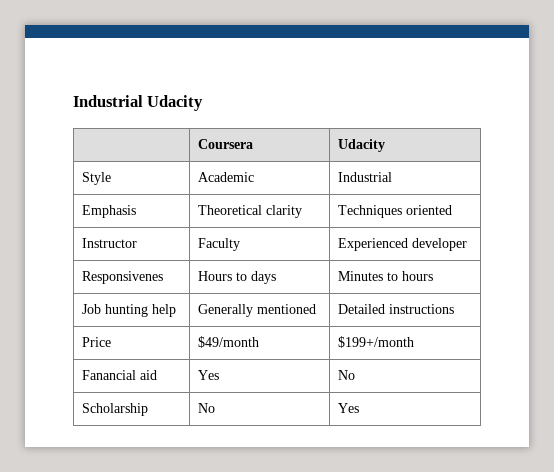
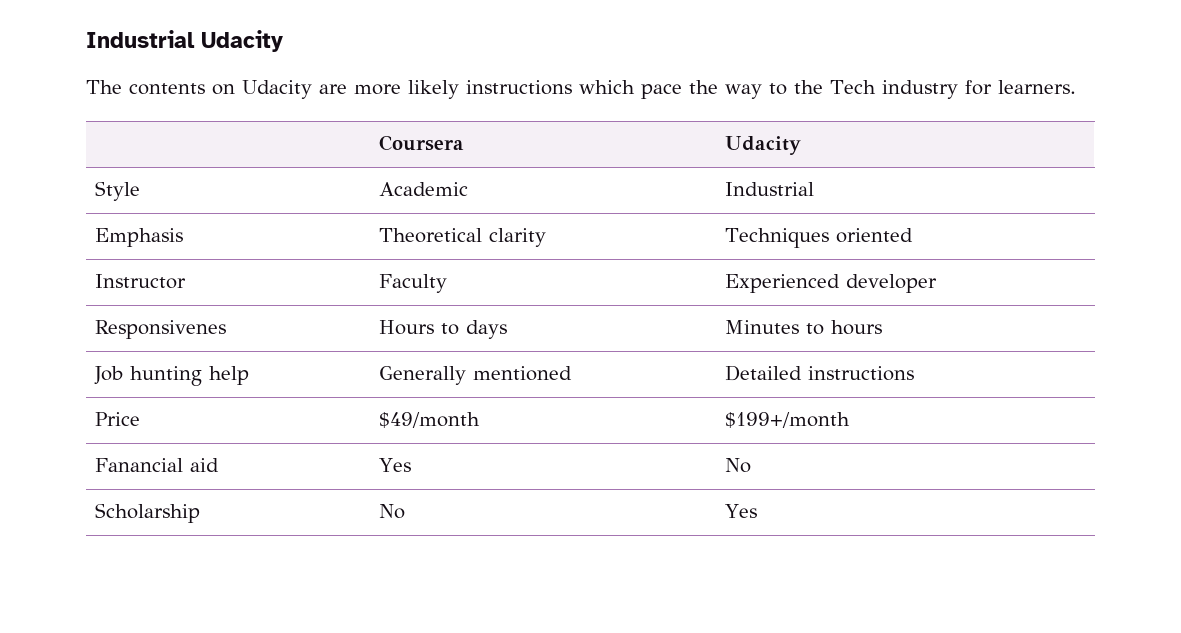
(204, 103) none -> [86,80,1076,99] // The contents on Udacity are more likely instructions which pace the way to the Tech industry for learners.

